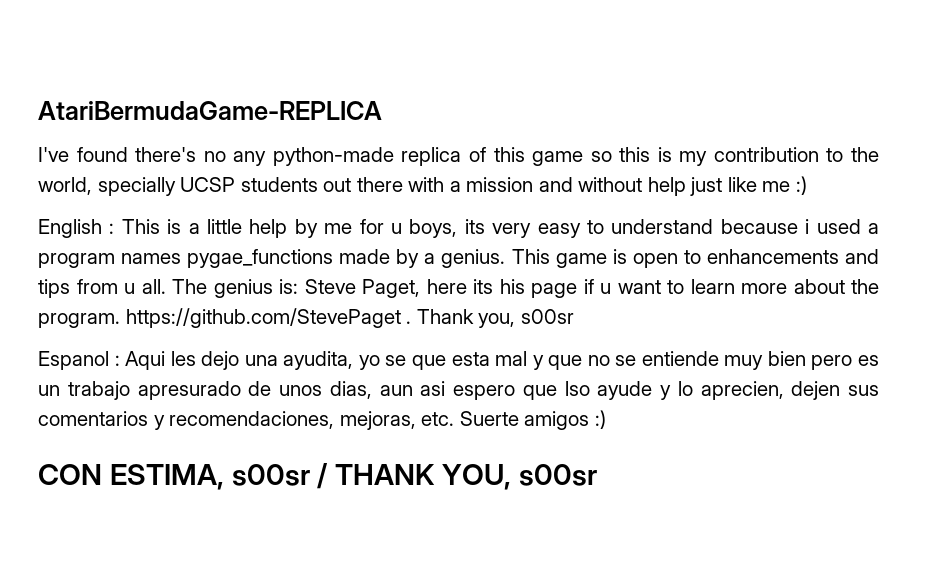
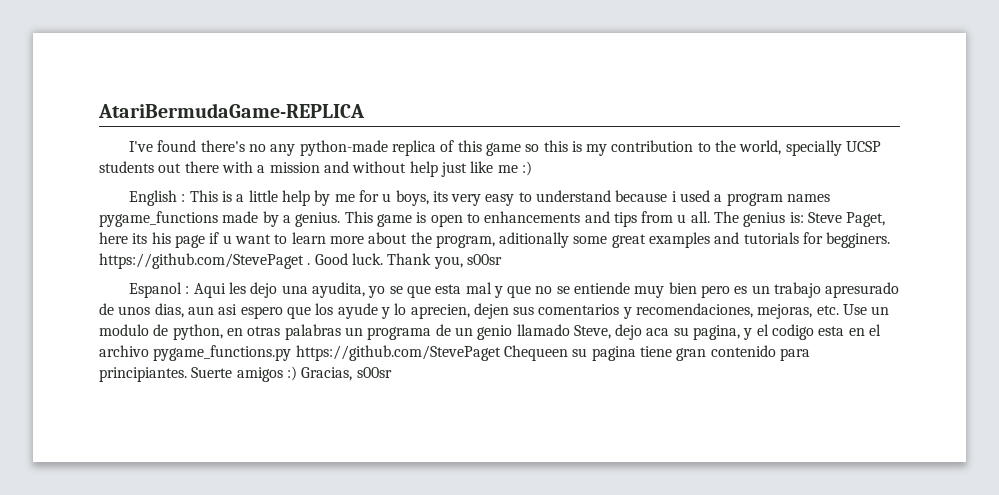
[187,249,334,268] pygae_functions -> [99,211,218,227] pygame_functions
[38,308,412,328] program. https://github.com/StevePaget . -> [435,232,891,248] [99,253,383,269] program, aditionally some great examples and tutorials for begginers. https://github.com/StevePaget . Good luck.
[564,381,590,396] lso -> [315,303,334,315] los
[459,410,606,430] [38,463,512,490] Suerte amigos :) // CON ESTIMA, s00sr / THANK YOU, -> [843,304,890,315] [99,324,882,340] [99,345,810,361] [99,366,353,382] Use un modulo de python, en otras palabras un programa de un genio llamado Steve, dejo aca su pagina, y el codigo esta en el archivo pygame_functions.py https://github.com/StevePaget Chequeen su pagina tiene gran contenido para principiantes. Suerte amigos :) Gracias,

